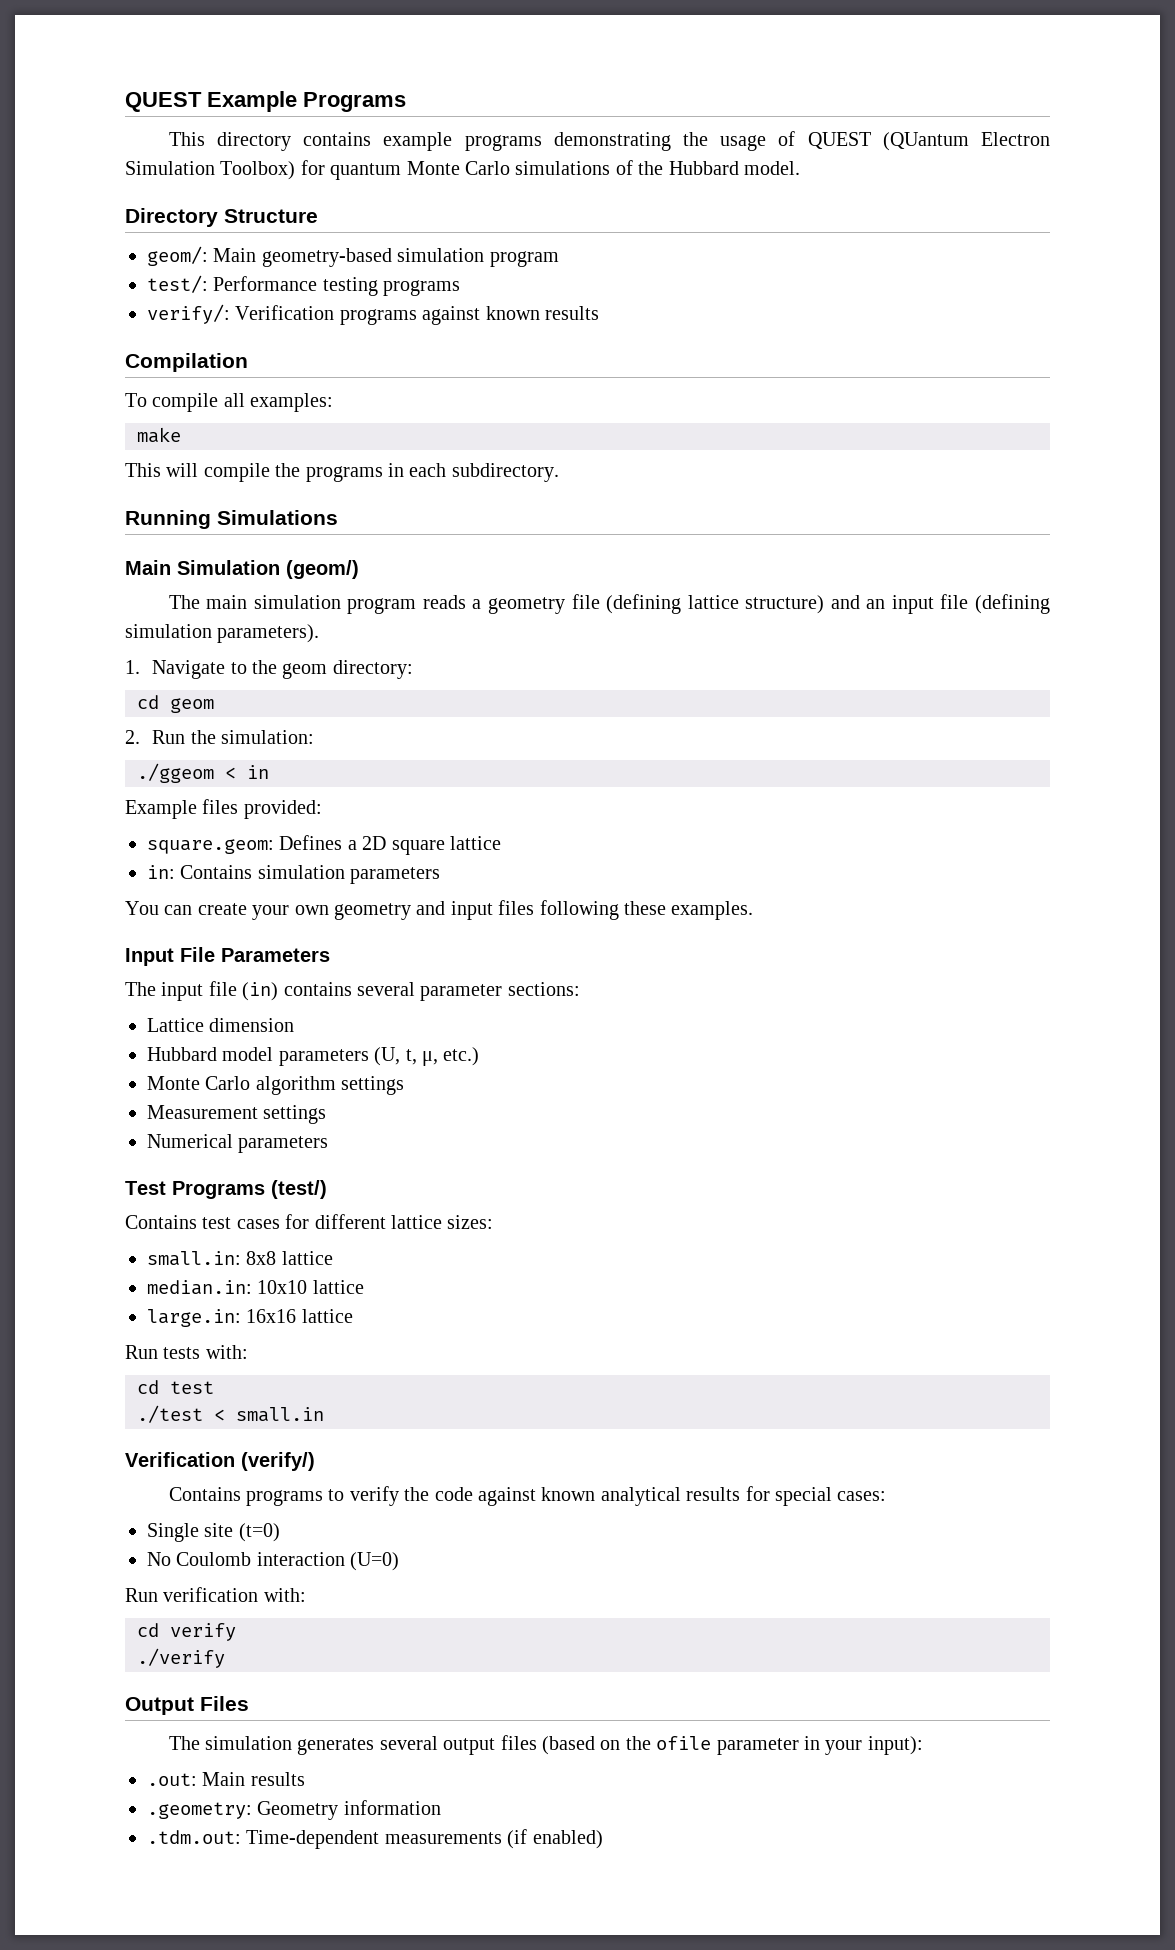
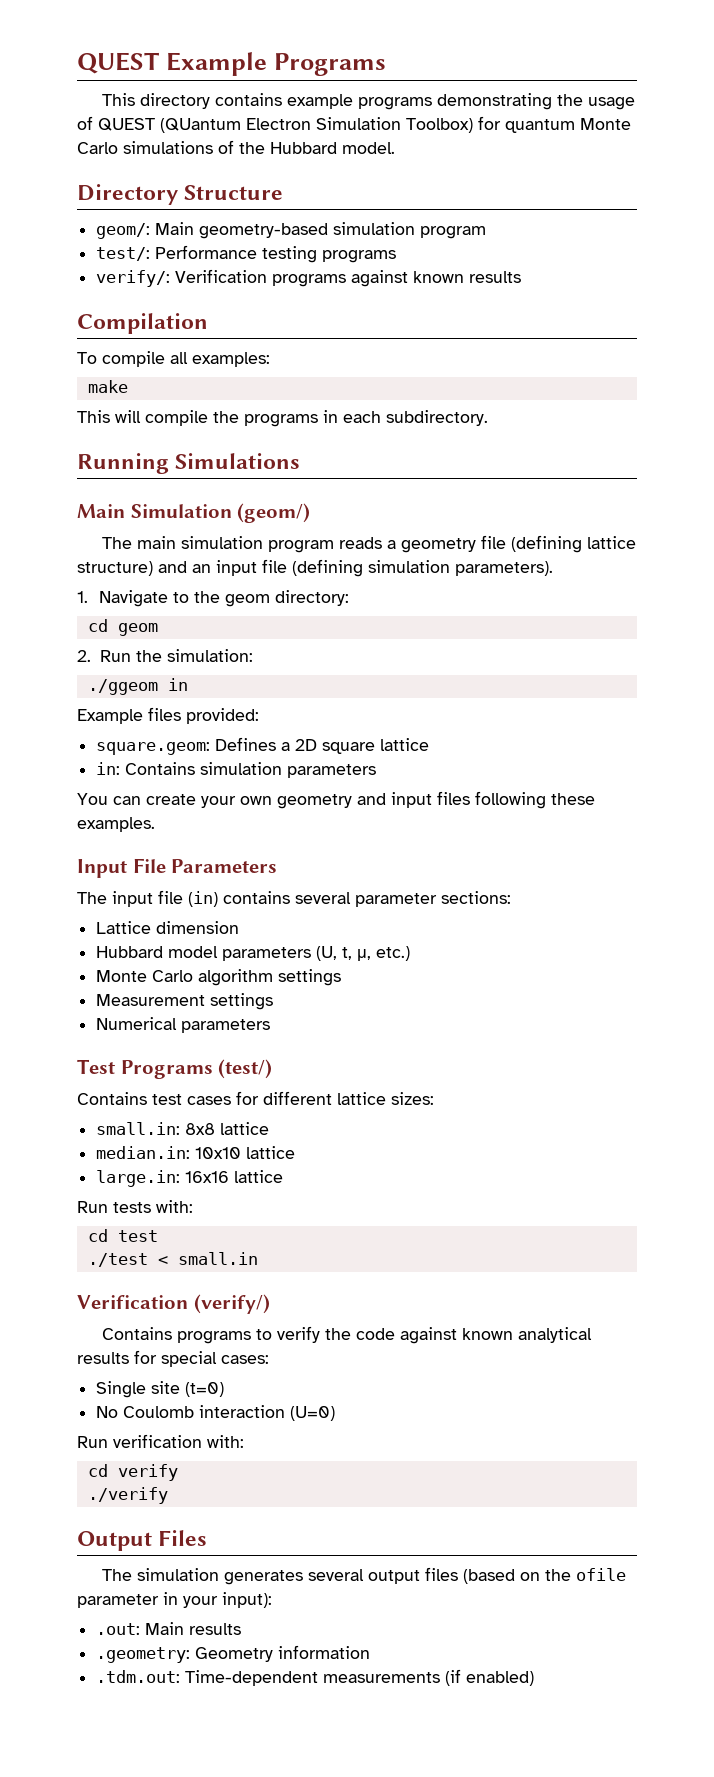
[225,767,236,779] < -> (158, 687) none

